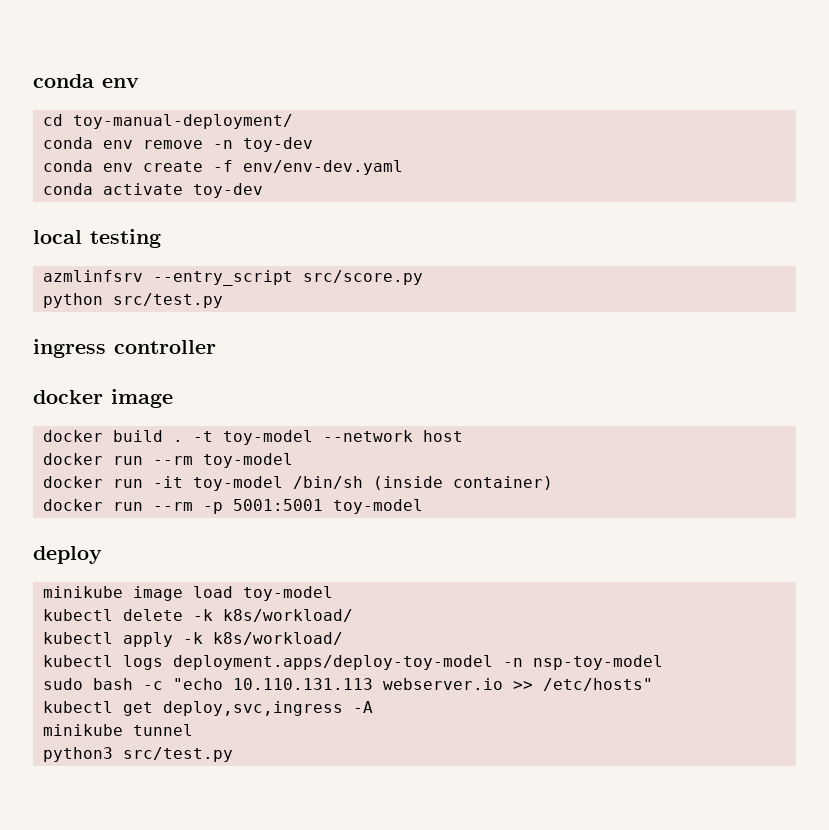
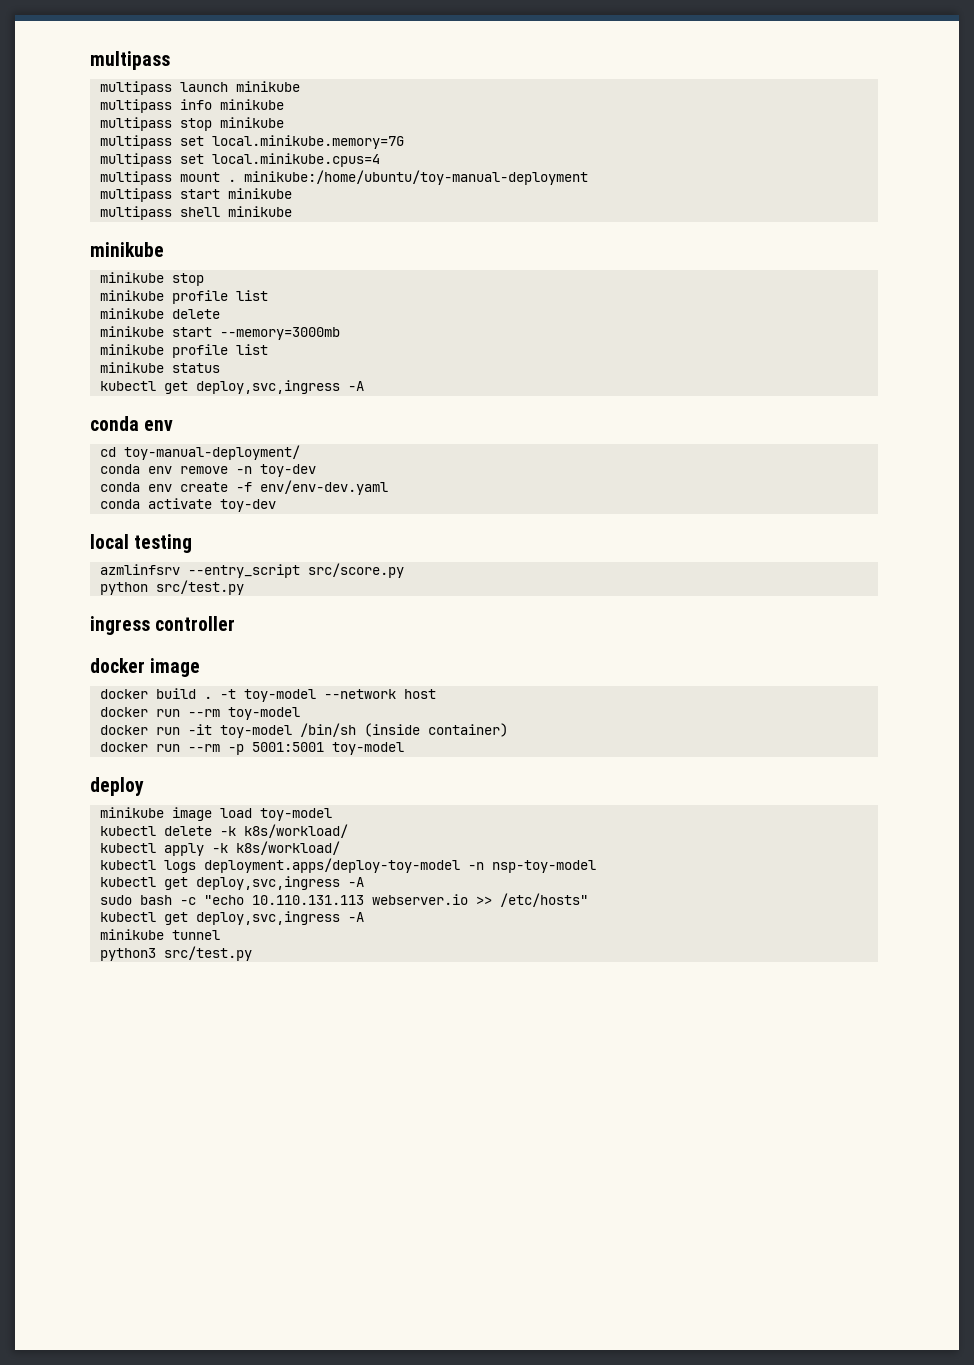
(33, 81) none -> [90,51,170,70] [100,81,301,95] [100,99,285,113] [100,117,285,131] [100,135,405,149] [100,153,381,167] [100,170,589,185] [100,188,293,202] [100,206,293,220] [90,242,164,257] [100,272,205,286] [100,290,269,304] [100,308,221,319] [100,326,341,340] [100,344,269,358] [100,362,221,373] [100,380,365,394] multipass // multipass launch minikube // multipass info minikube // multipass stop minikube // multipass set local.minikube.memory=7G // multipass set local.minikube.cpus=4 // multipass mount . minikube:/home/ubuntu/toy-manual-deployment // multipass start minikube // multipass shell minikube // minikube // minikube stop // minikube profile list // minikube delete // minikube start --memory=3000mb // minikube profile list // minikube status // kubectl get deploy,svc,ingress -A //
(663, 662) none -> [100,876,365,890] // kubectl get deploy,svc,ingress -A

